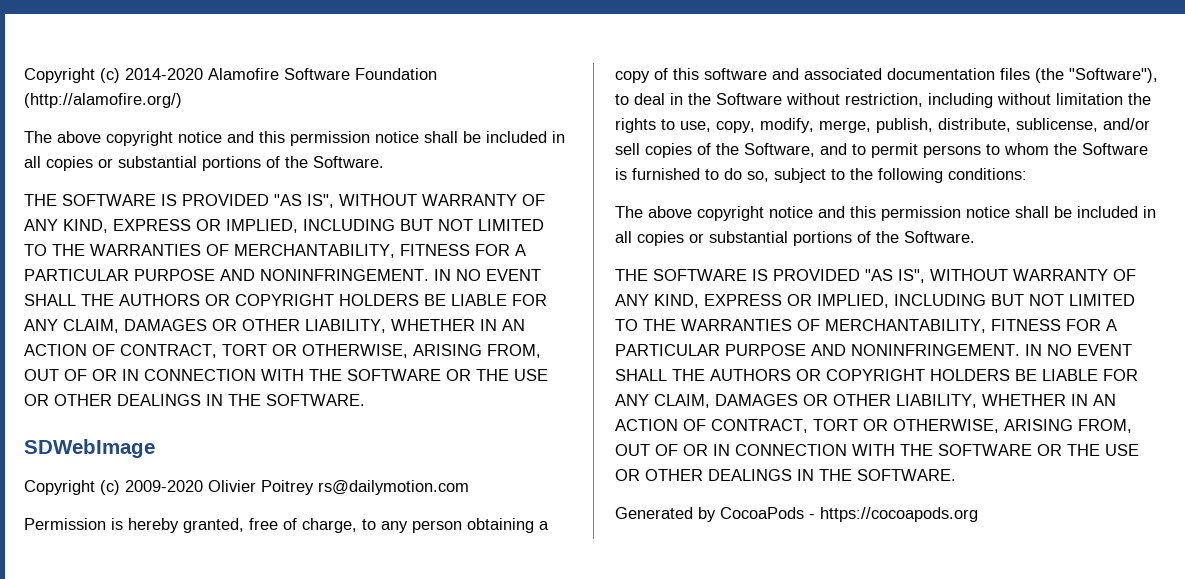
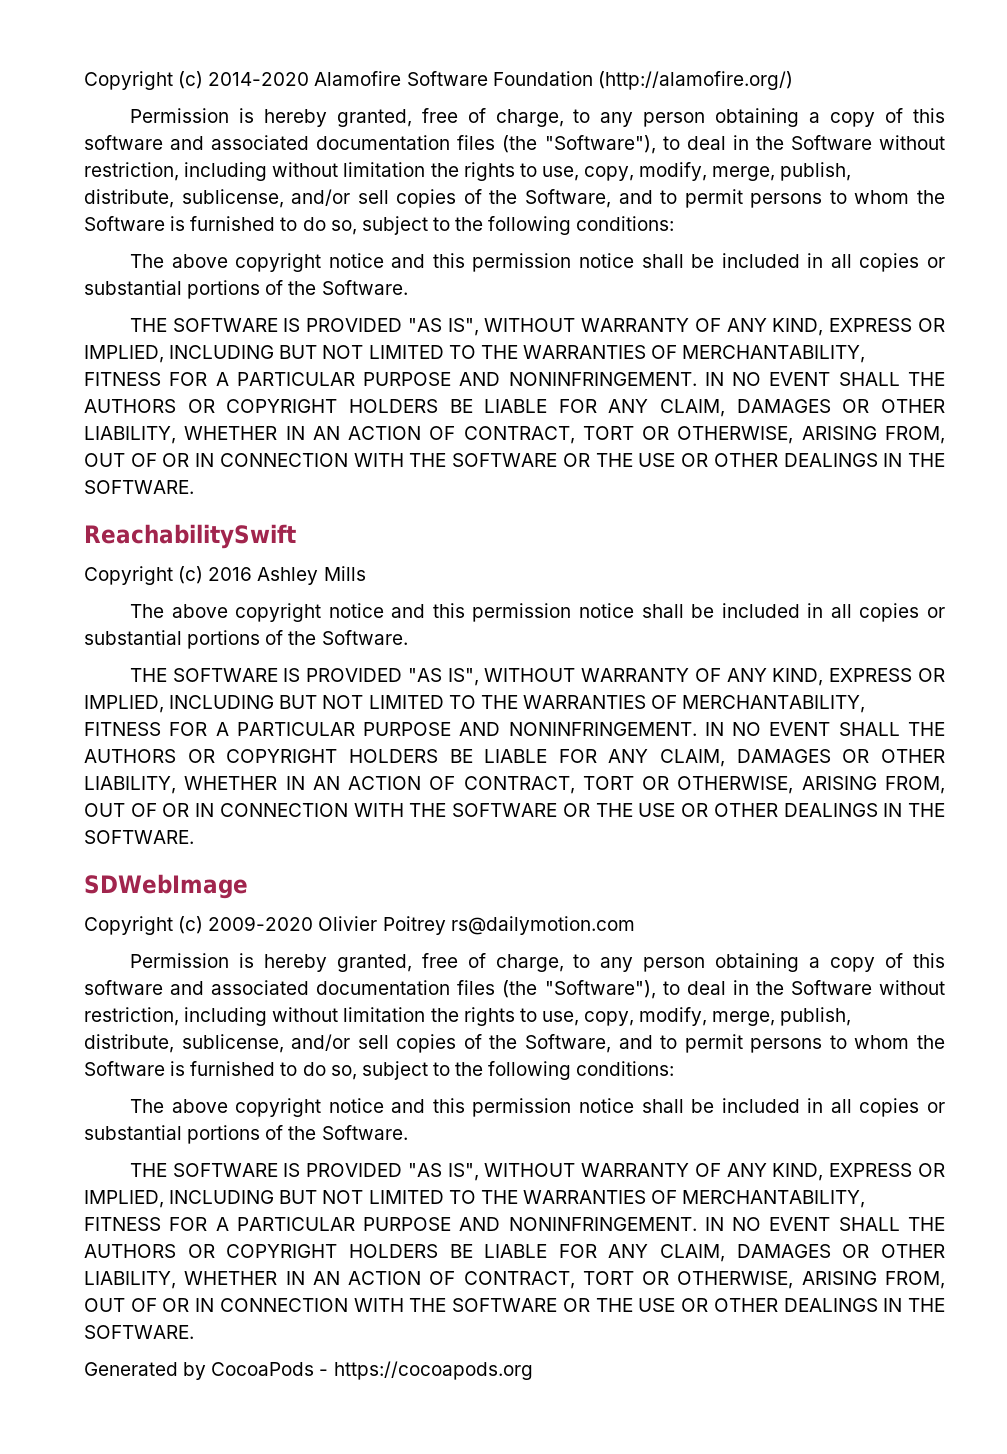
(182, 100) none -> [129,108,945,127] [84,135,946,154] [84,162,852,181] [84,189,945,208] [84,216,675,235] [129,253,945,272] [84,280,408,299] [129,318,946,336] [84,345,866,363] [84,372,945,386] [84,399,945,417] [84,426,945,444] [84,453,946,467] [84,480,194,494] [84,524,296,549] [84,566,366,585] // Permission is hereby granted, free of charge, to any person obtaining a copy of this software and associated documentation files (the "Software"), to deal in the Software without restriction, including without limitation the rights to use, copy, modify, merge, publish, distribute, sublicense, and/or sell copies of the Software, and to permit persons to whom the Software is furnished to do so, subject to the following conditions: // The above copyright notice and this permission notice shall be included in all copies or substantial portions of the Software. // THE SOFTWARE IS PROVIDED "AS IS", WITHOUT WARRANTY OF ANY KIND, EXPRESS OR IMPLIED, INCLUDING BUT NOT LIMITED TO THE WARRANTIES OF MERCHANTABILITY, FITNESS FOR A PARTICULAR PURPOSE AND NONINFRINGEMENT. IN NO EVENT SHALL THE AUTHORS OR COPYRIGHT HOLDERS BE LIABLE FOR ANY CLAIM, DAMAGES OR OTHER LIABILITY, WHETHER IN AN ACTION OF CONTRACT, TORT OR OTHERWISE, ARISING FROM, OUT OF OR IN CONNECTION WITH THE SOFTWARE OR THE USE OR OTHER DEALINGS IN THE SOFTWARE. // ReachabilitySwift // Copyright (c) 2016 Ashley Mills

